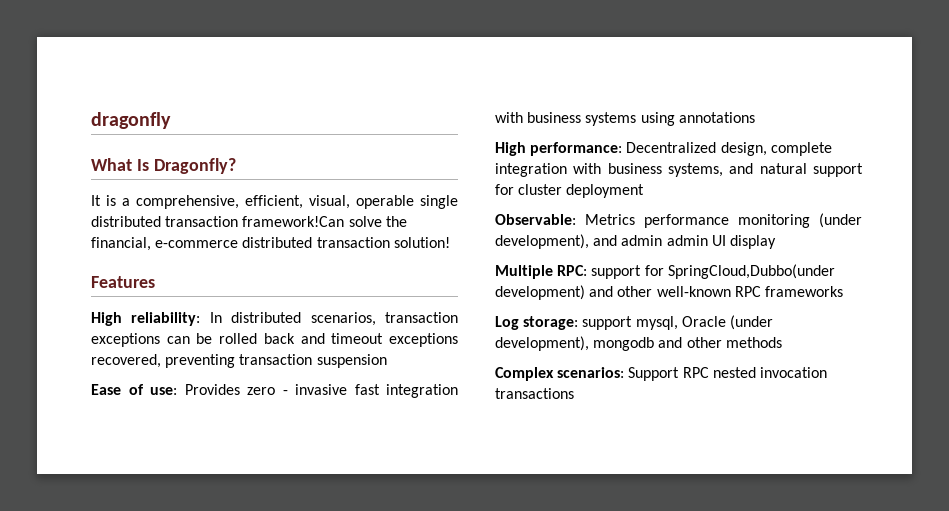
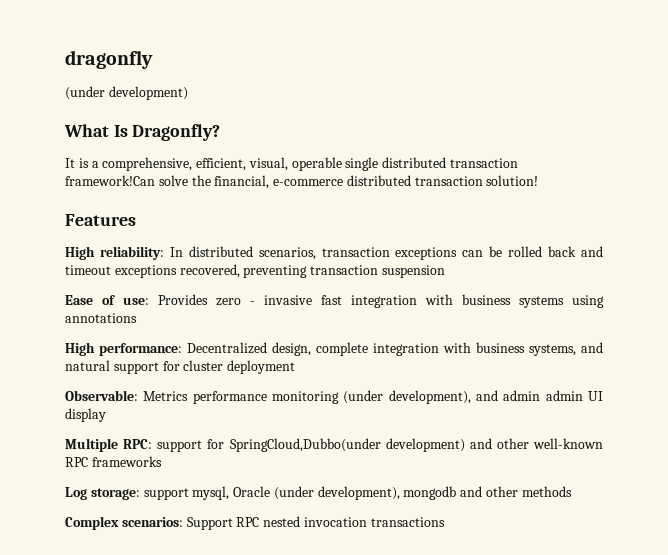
(171, 120) none -> [65,86,188,100] // (under development)

